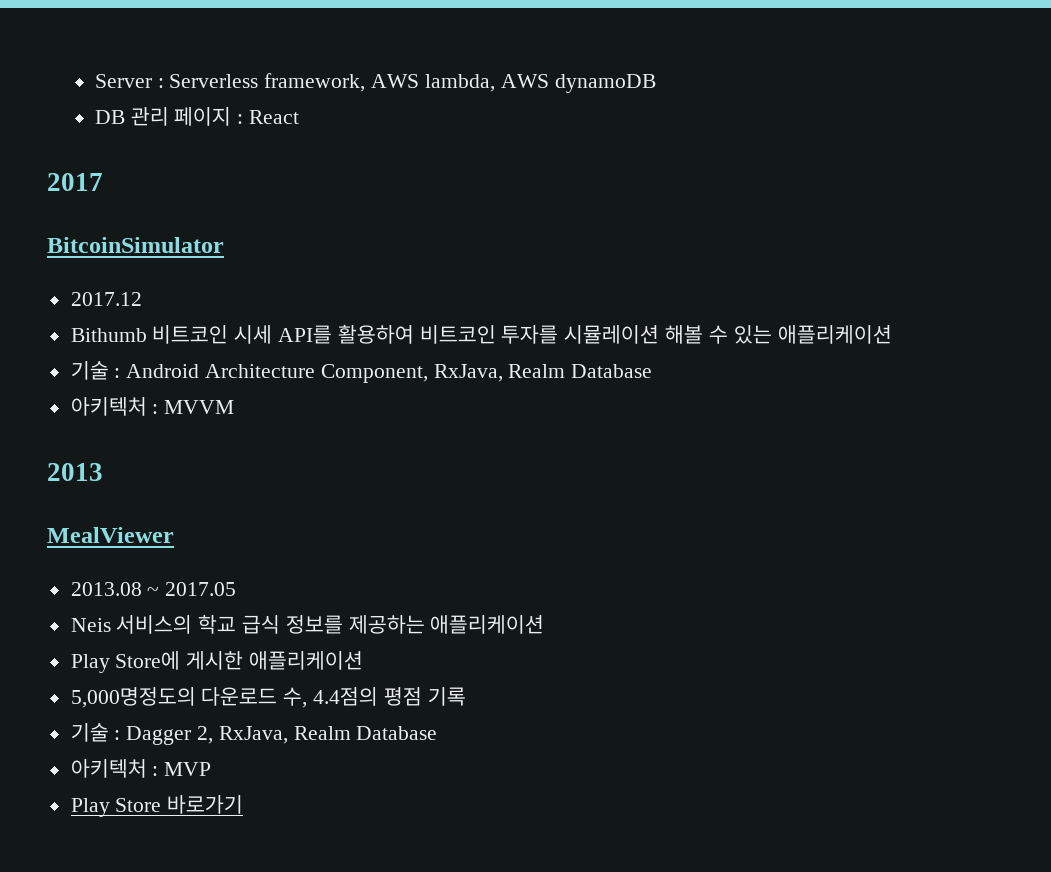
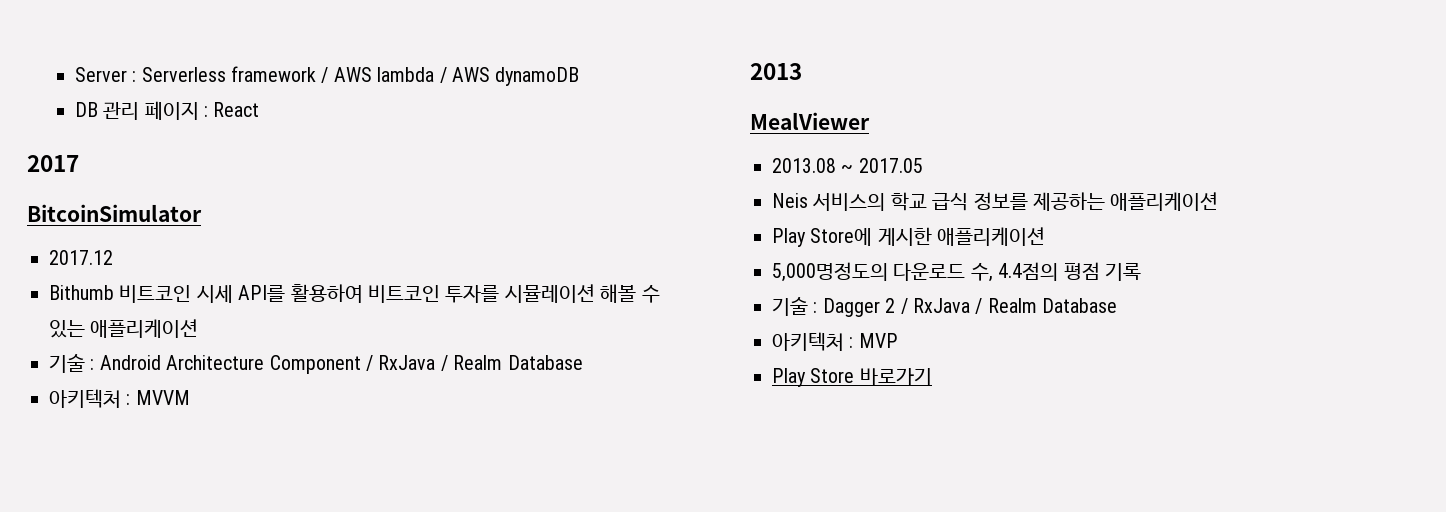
[264,73,495,92] framework, AWS lambda, -> [231,66,447,83] framework / AWS lambda /
[320,364,503,383] Component, RxJava, -> [269,355,448,374] Component / RxJava /
[197,726,288,744] 2, RxJava, -> [885,298,983,314] 2 / RxJava /

